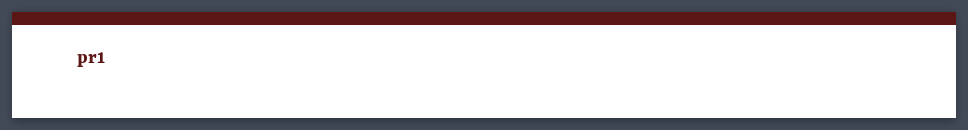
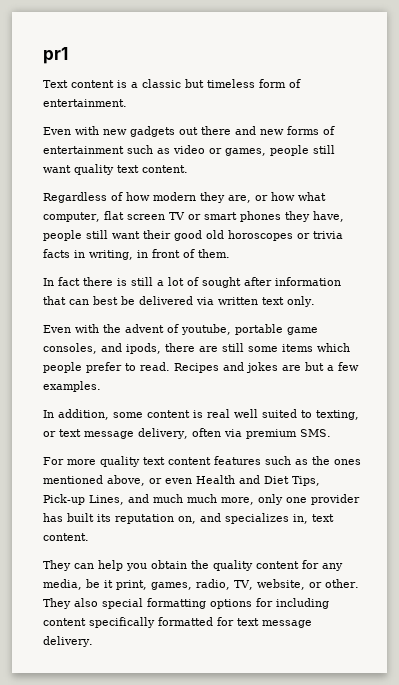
(105, 59) none -> [43,79,301,88] [43,99,127,107] [43,126,335,137] [43,145,335,156] [43,164,188,175] [43,192,326,203] [43,211,344,222] [43,230,343,241] [43,249,230,260] [43,277,341,288] [43,296,315,307] [43,324,318,335] [43,343,350,354] [43,362,359,373] [43,381,101,392] [43,409,359,420] [43,428,331,439] [43,456,361,467] [43,475,320,486] [43,494,360,505] [43,513,334,524] [43,533,89,541] [43,560,343,571] [43,579,359,590] [43,598,329,609] [43,617,312,628] [43,636,93,647] // Text content is a classic but timeless form of entertainment. // Even with new gadgets out there and new forms of entertainment such as video or games, people still want quality text content. // Regardless of how modern they are, or how what computer, flat screen TV or smart phones they have, people still want their good old horoscopes or trivia facts in writing, in front of them. // In fact there is still a lot of sought after information that can best be delivered via written text only. // Even with the advent of youtube, portable game consoles, and ipods, there are still some items which people prefer to read. Recipes and jokes are but a few examples. // In addition, some content is real well suited to texting, or text message delivery, often via premium SMS. // For more quality text content features such as the ones mentioned above, or even Health and Diet Tips, Pick-up Lines, and much much more, only one provider has built its reputation on, and specializes in, text content. // They can help you obtain the quality content for any media, be it print, games, radio, TV, website, or other. They also special formatting options for including content specifically formatted for text message delivery.

